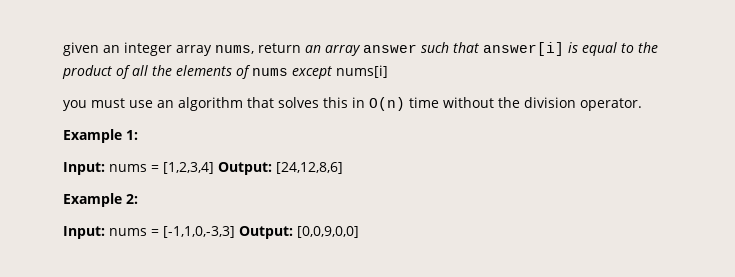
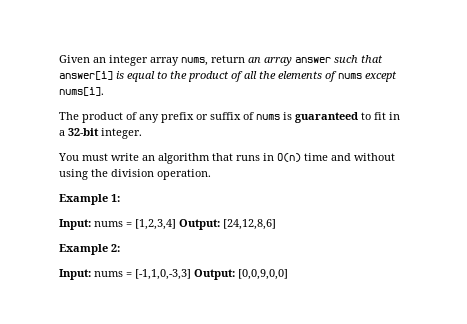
[63,42,99,56] given -> [59,55,90,63] Given
[336,65,388,78] [63,98,153,111] nums[i] // you must use -> [59,87,104,96] [59,112,400,123] [59,128,142,139] [58,153,139,161] nums[i]. // The product of any prefix or suffix of nums is guaranteed to fit in a 32-bit integer. // You must write
[278,97,348,108] solves this -> [236,155,260,161] runs
[443,97,494,108] without -> [331,153,395,161] [59,169,88,180] and without using
[580,98,642,111] operator. -> [157,169,211,180] operation.

